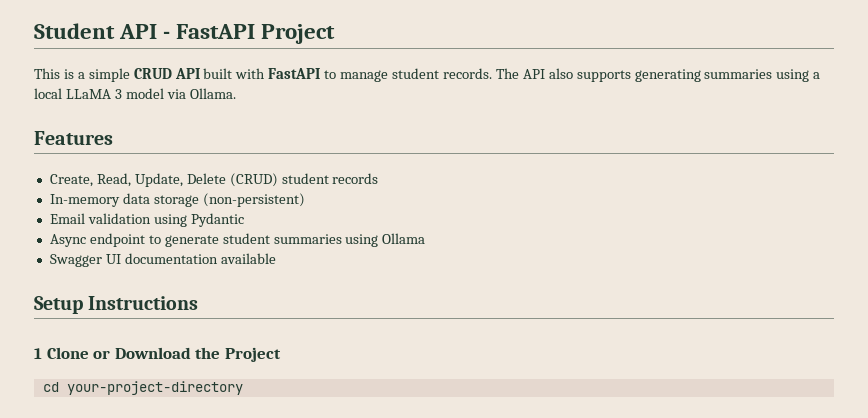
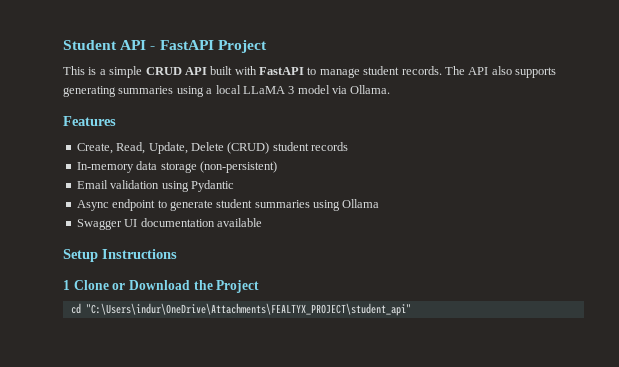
[66,381,243,395] your-project-directory -> [85,303,411,316] "C:\Users\indur\OneDrive\Attachments\FEALTYX_PROJECT\student_api"

